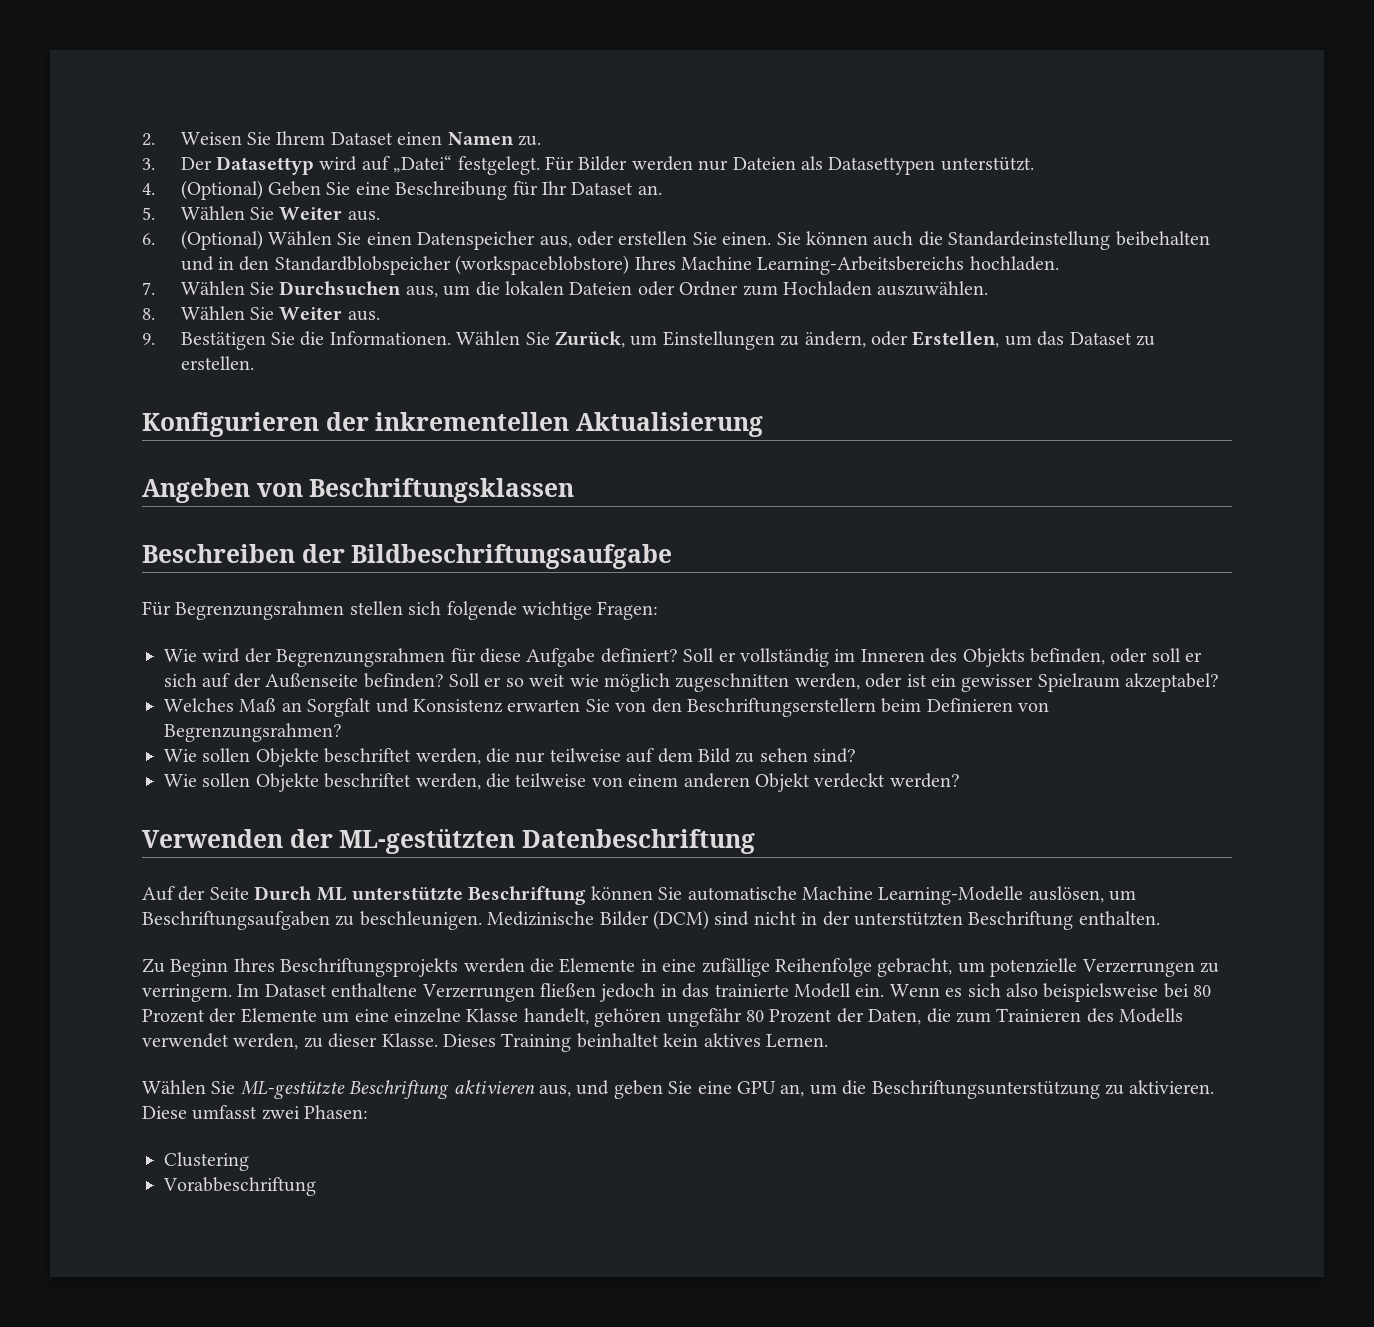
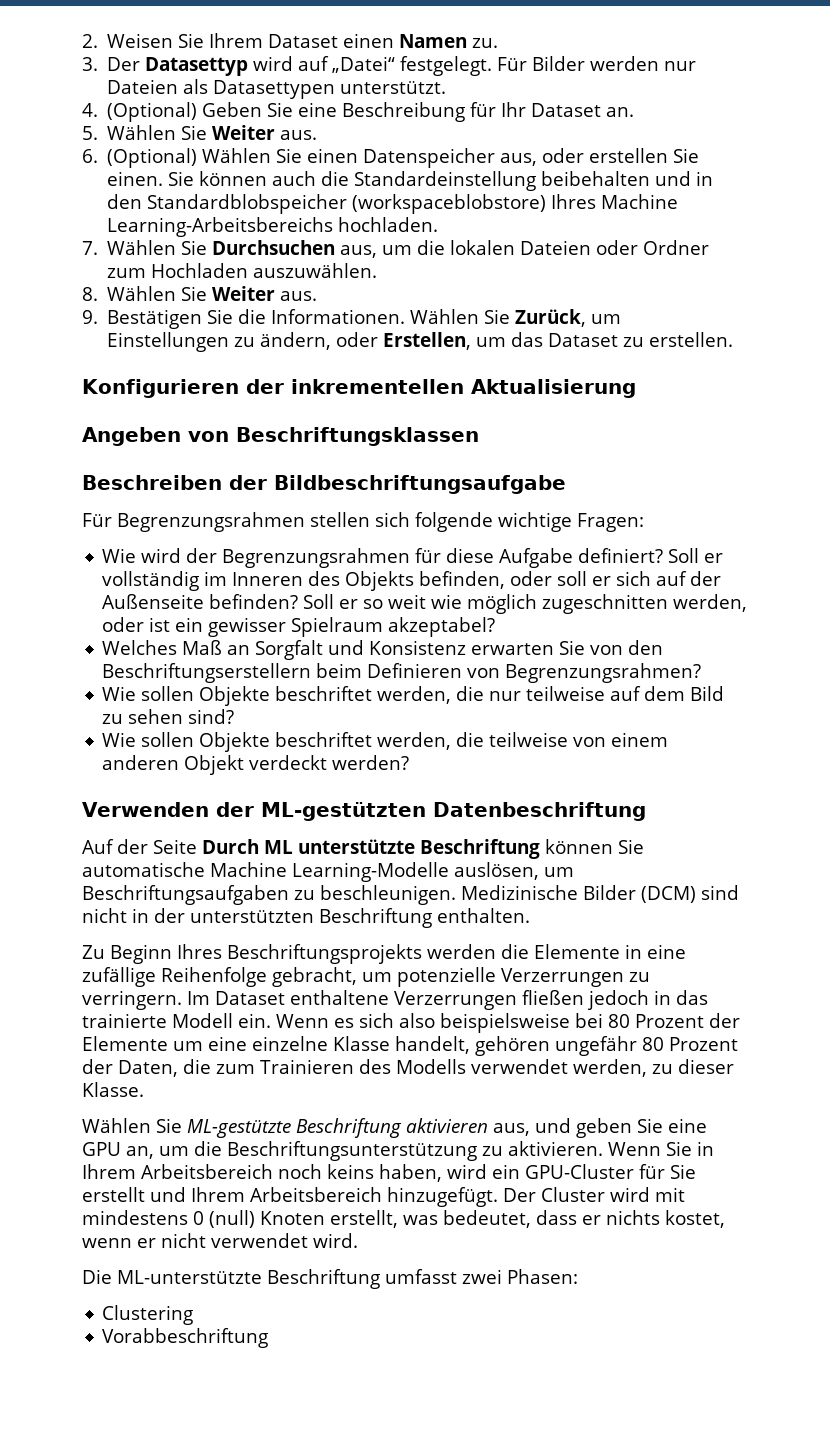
[443,1033,828,1052] Dieses Training beinhaltet kein aktives Lernen. -> (144, 1089) none
[142,1106,187,1119] Diese -> [608,1141,714,1156] [82,1164,696,1182] [82,1187,685,1207] [82,1210,725,1228] [82,1233,358,1248] [82,1269,380,1289] Wenn Sie in Ihrem Arbeitsbereich noch keins haben, wird ein GPU-Cluster für Sie erstellt und Ihrem Arbeitsbereich hinzugefügt. Der Cluster wird mit mindestens 0 (null) Knoten erstellt, was bedeutet, dass er nichts kostet, wenn er nicht verwendet wird. // Die ML-unterstützte Beschriftung

